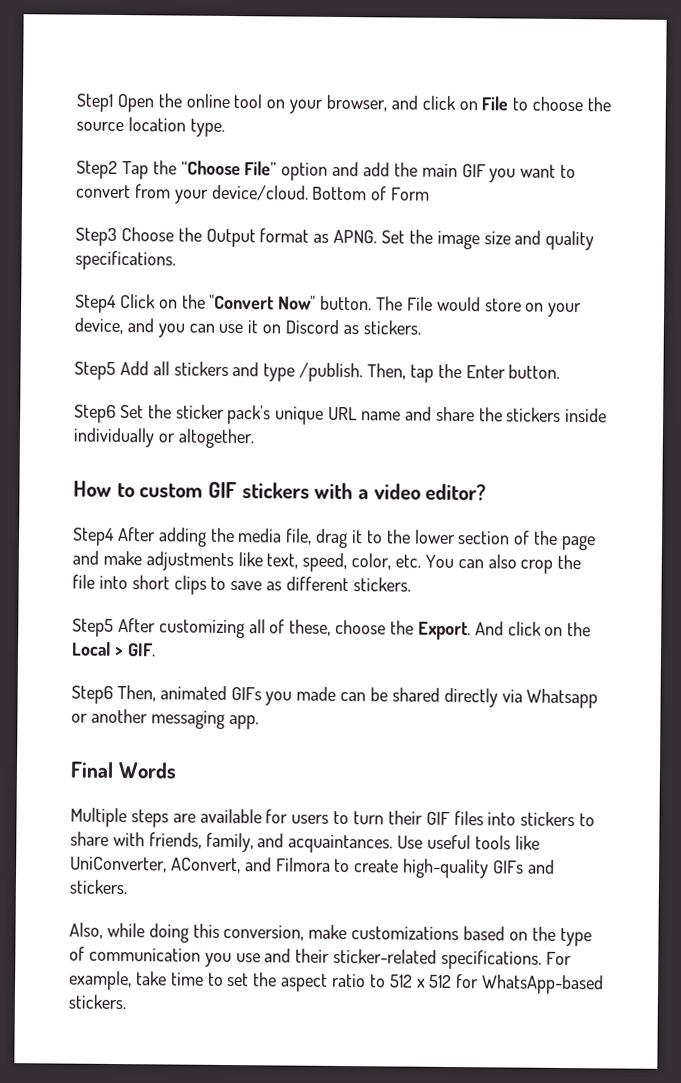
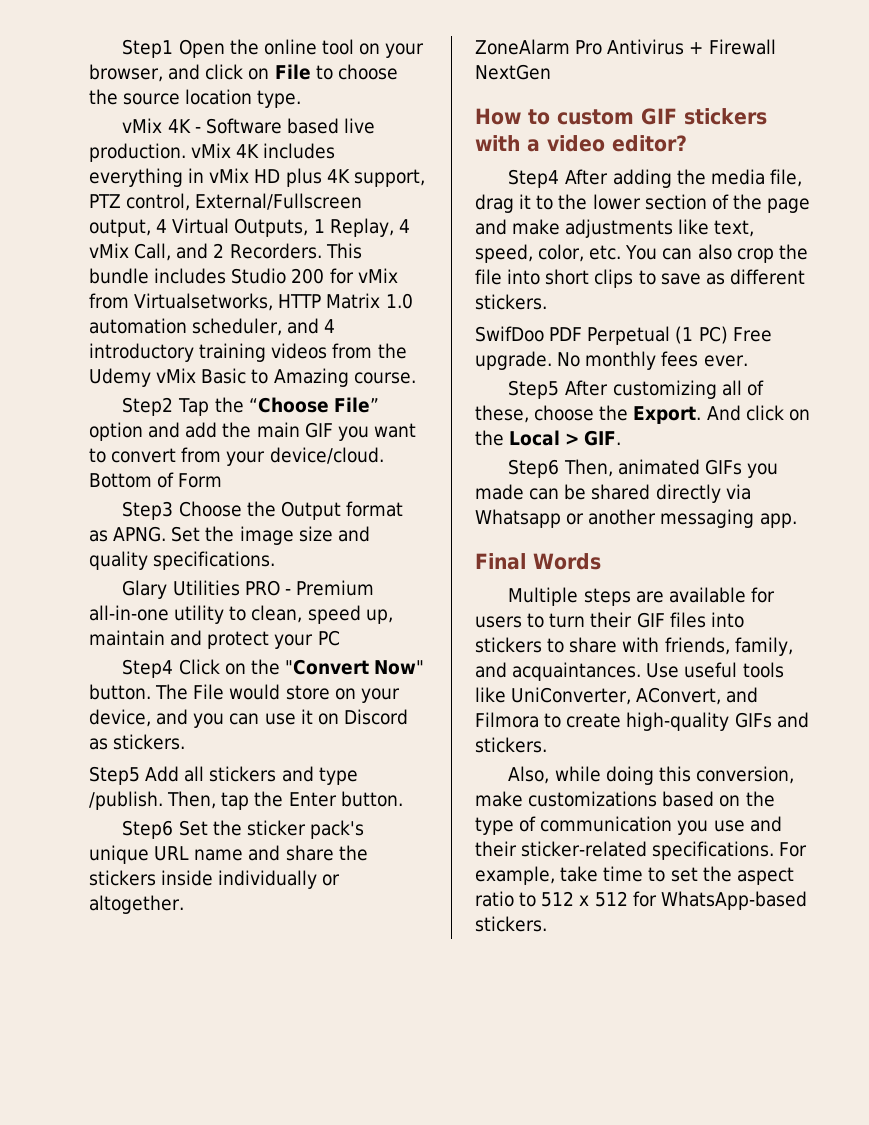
(225, 127) none -> [122,118,376,134] [89,143,336,162] [89,168,425,187] [89,193,363,211] [89,218,410,237] [89,243,362,261] [89,268,398,284] [89,293,413,311] [89,318,336,336] [89,343,407,362] [89,368,416,387] // vMix 4K - Software based live production. vMix 4K includes everything in vMix HD plus 4K support, PTZ control, External/Fullscreen output, 4 Virtual Outputs, 1 Replay, 4 vMix Call, and 2 Recorders. This bundle includes Studio 200 for vMix from Virtualsetworks, HTTP Matrix 1.0 automation scheduler, and 4 introductory training videos from the Udemy vMix Basic to Amazing course.
(176, 260) none -> [122,580,374,599] [89,605,393,624] [89,630,340,649] // Glary Utilities PRO - Premium all-in-one utility to clean, speed up, maintain and protect your PC
(254, 438) none -> [475,39,776,55] [475,64,551,80] // ZoneAlarm Pro Antivirus + Firewall NextGen
(411, 584) none -> [475,326,772,345] [475,351,748,370] // SwifDoo PDF Perpetual (1 PC) Free upgrade. No monthly fees ever.

